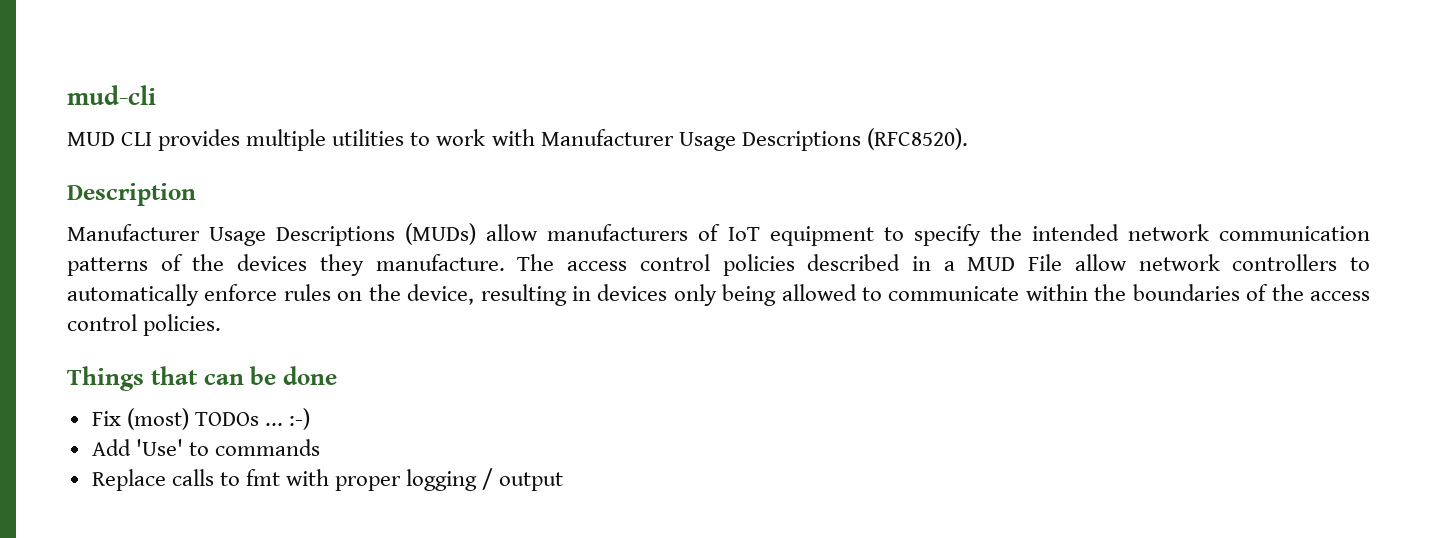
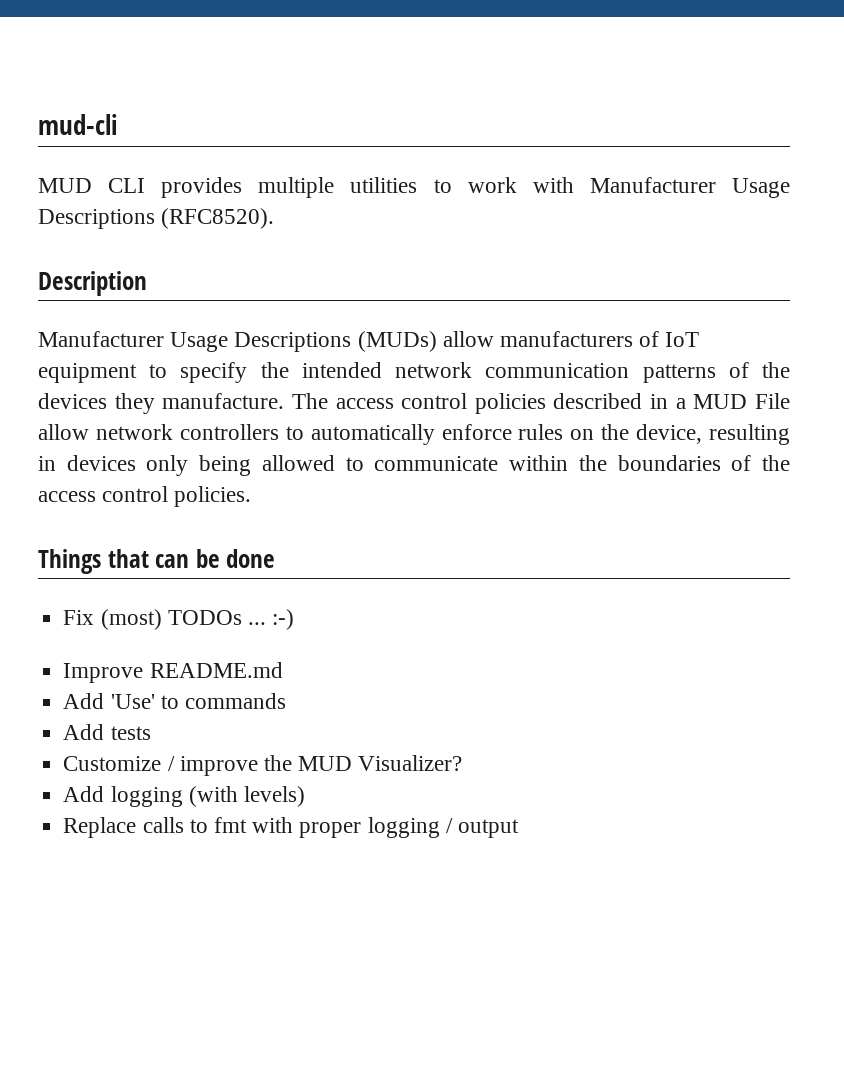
(311, 419) none -> [63,662,283,683] // Improve README.md
(320, 447) none -> [63,724,151,740] [63,755,463,776] [63,786,305,807] // Add tests // Customize / improve the MUD Visualizer? // Add logging (with levels)

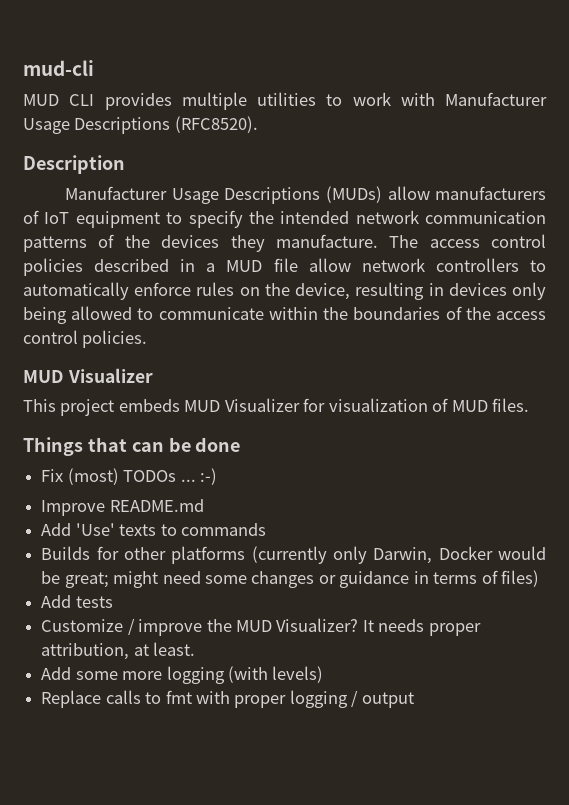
[754,393,790,409] File -> [273,258,298,272] file
(252, 496) none -> [23,368,153,383] [23,398,530,416] // MUD Visualizer // This project embeds MUD Visualizer for visualization of MUD files.
(155, 701) none -> [119,524,157,536] texts
(286, 701) none -> [41,546,546,564] [41,570,540,588] // Builds for other platforms (currently only Darwin, Docker would be great; might need some changes or guidance in terms of files)
[63,786,105,802] // Add -> [362,619,481,636] [41,642,196,660] [41,667,163,680] It needs proper attribution, at least. // Add some more

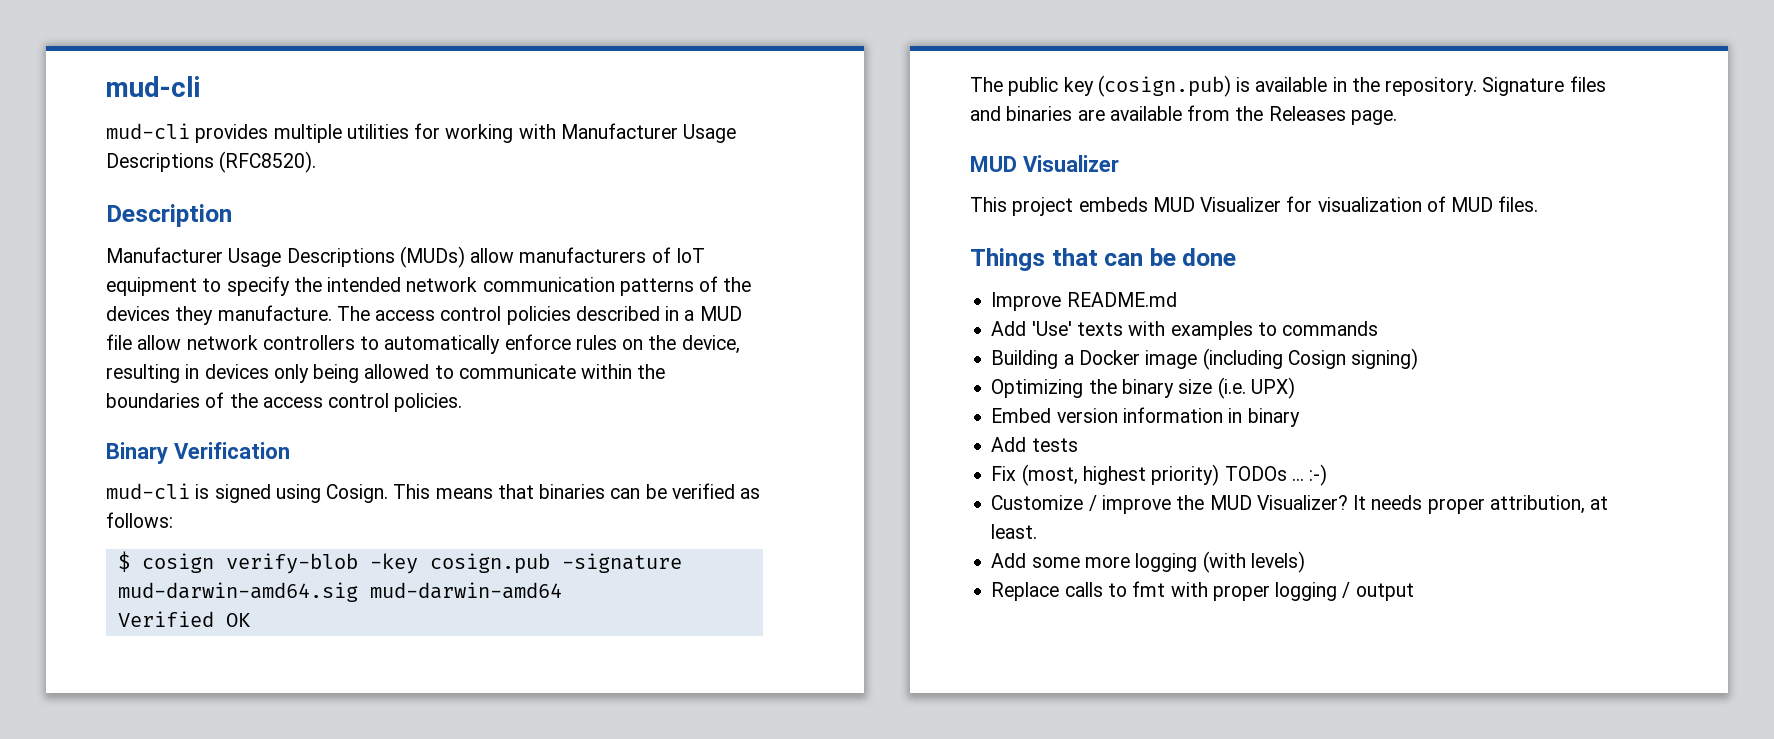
[23,94,95,106] MUD CLI -> [106,123,190,139] mud-cli
[326,92,391,106] to work -> [414,123,514,143] for working
(148, 339) none -> [106,442,290,464] [106,483,761,503] [106,512,173,528] [117,551,682,574] [117,582,562,602] [117,611,251,627] [970,75,1606,97] [970,105,1397,125] // Binary Verification // mud-cli is signed using Cosign. This means that binaries can be verified as follows: // $ cosign verify-blob -key cosign.pub -signature mud-darwin-amd64.sig mud-darwin-amd64 // Verified OK // The public key (cosign.pub) is available in the repository. Signature files and binaries are available from the Releases page.
[41,468,217,485] // Fix (most) TODOs ... :-) -> (1237, 257) none
(157, 530) none -> [1128,321,1253,340] with examples
[41,546,546,564] [41,570,540,588] [41,595,113,608] Builds for other platforms (currently only Darwin, Docker would be great; might need some changes or guidance in terms of files) // Add tests -> [991,348,1419,370] [991,377,1295,399] [991,407,1300,427] [991,437,1078,452] [991,464,1328,486] Building a Docker image (including Cosign signing) // Optimizing the binary size (i.e. UPX) // Embed version information in binary // Add tests // Fix (most, highest priority) TODOs ... :-)

